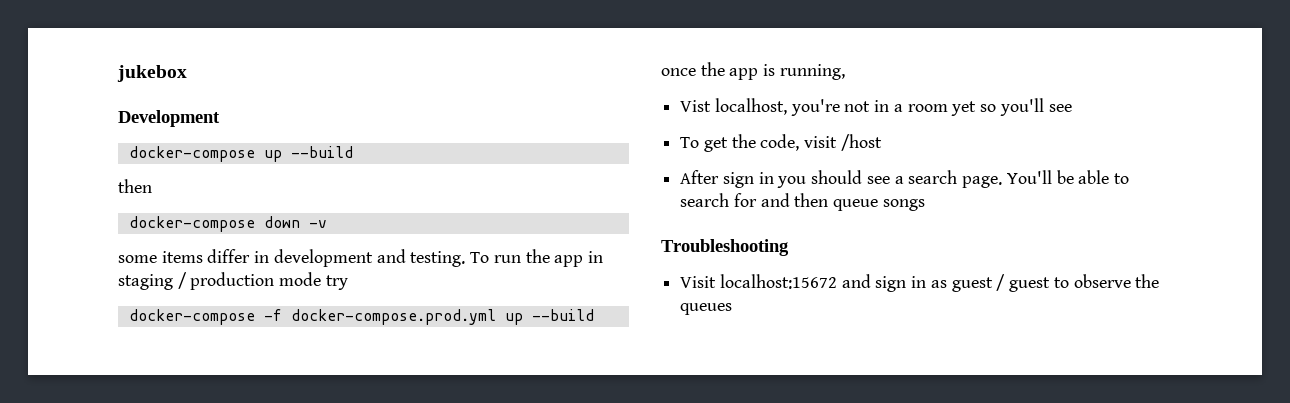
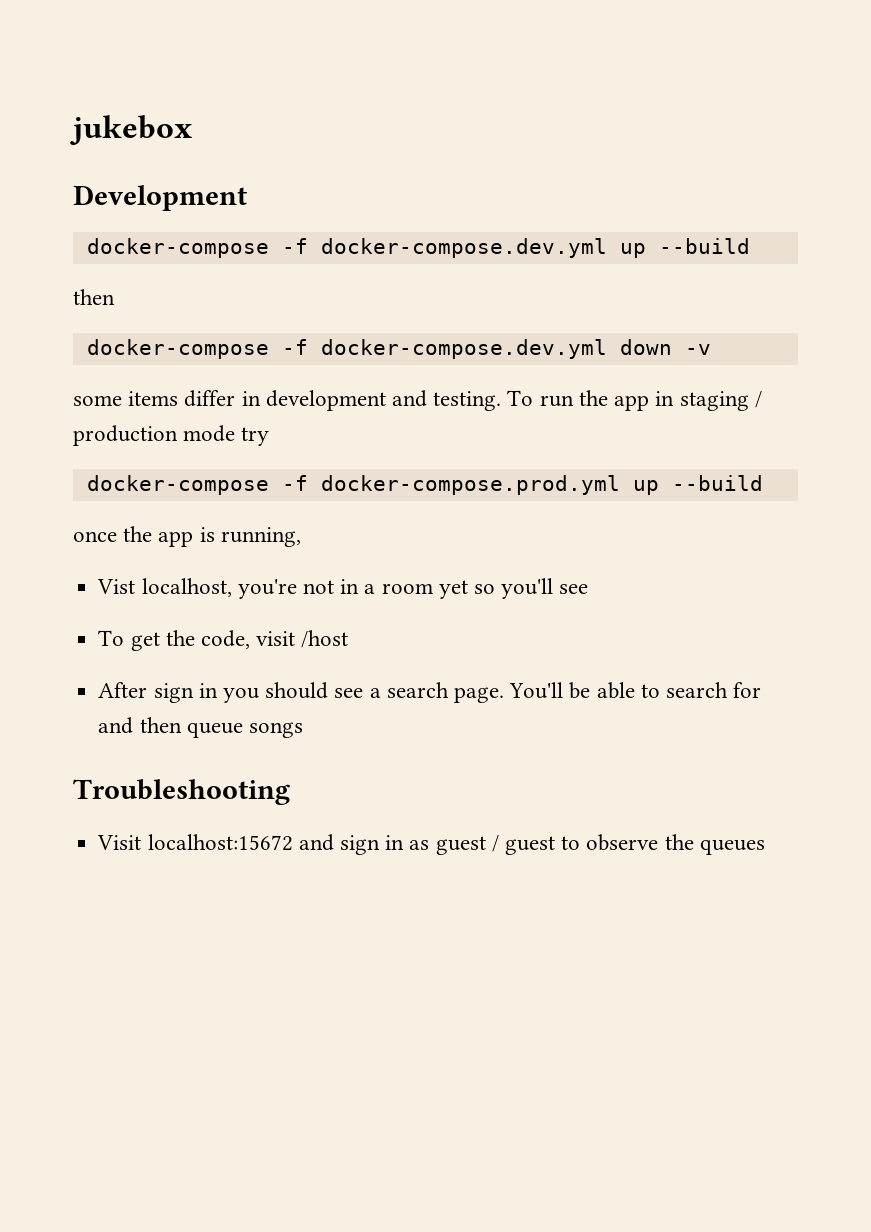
(255, 154) none -> [281,238,607,258] -f docker-compose.dev.yml
(255, 224) none -> [281,339,607,359] -f docker-compose.dev.yml

